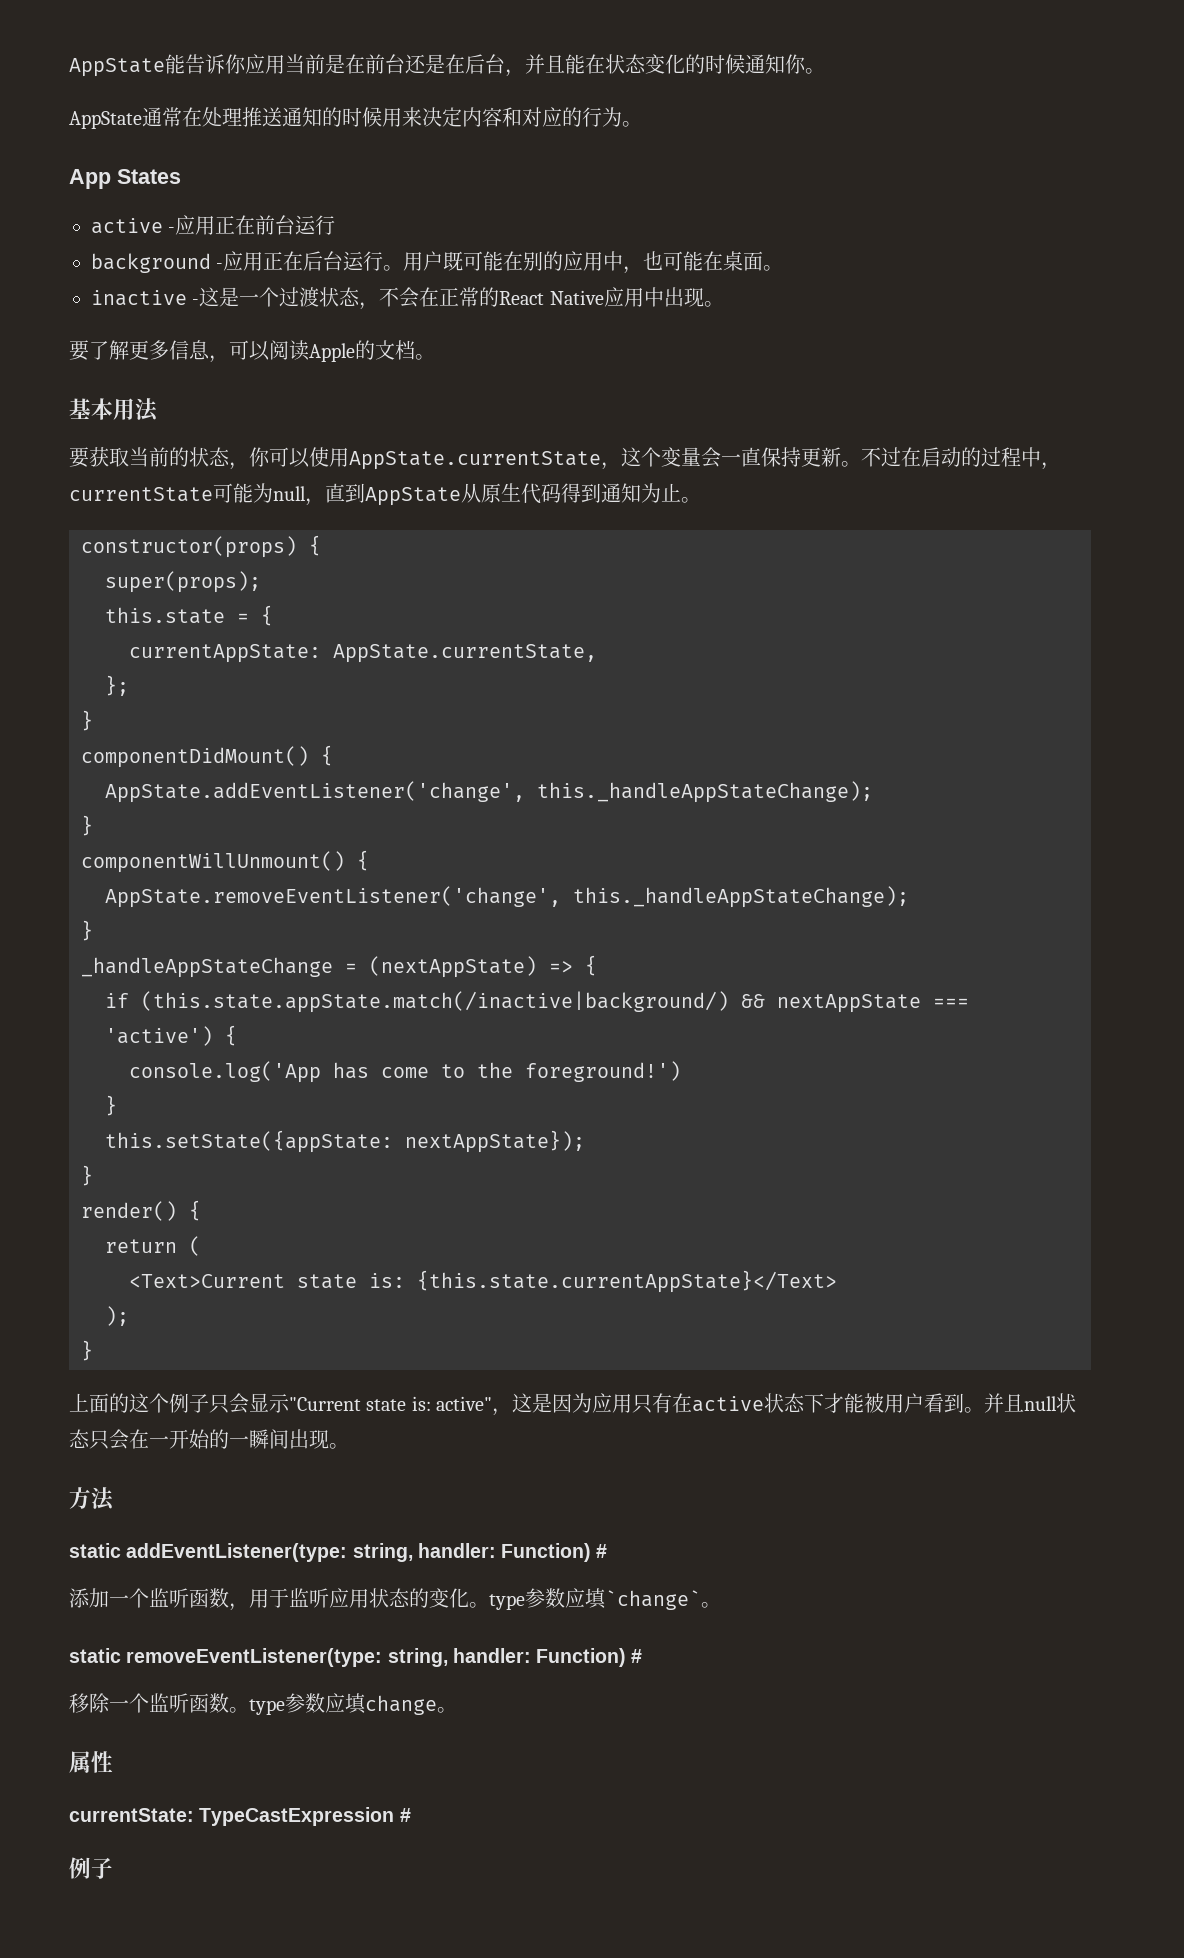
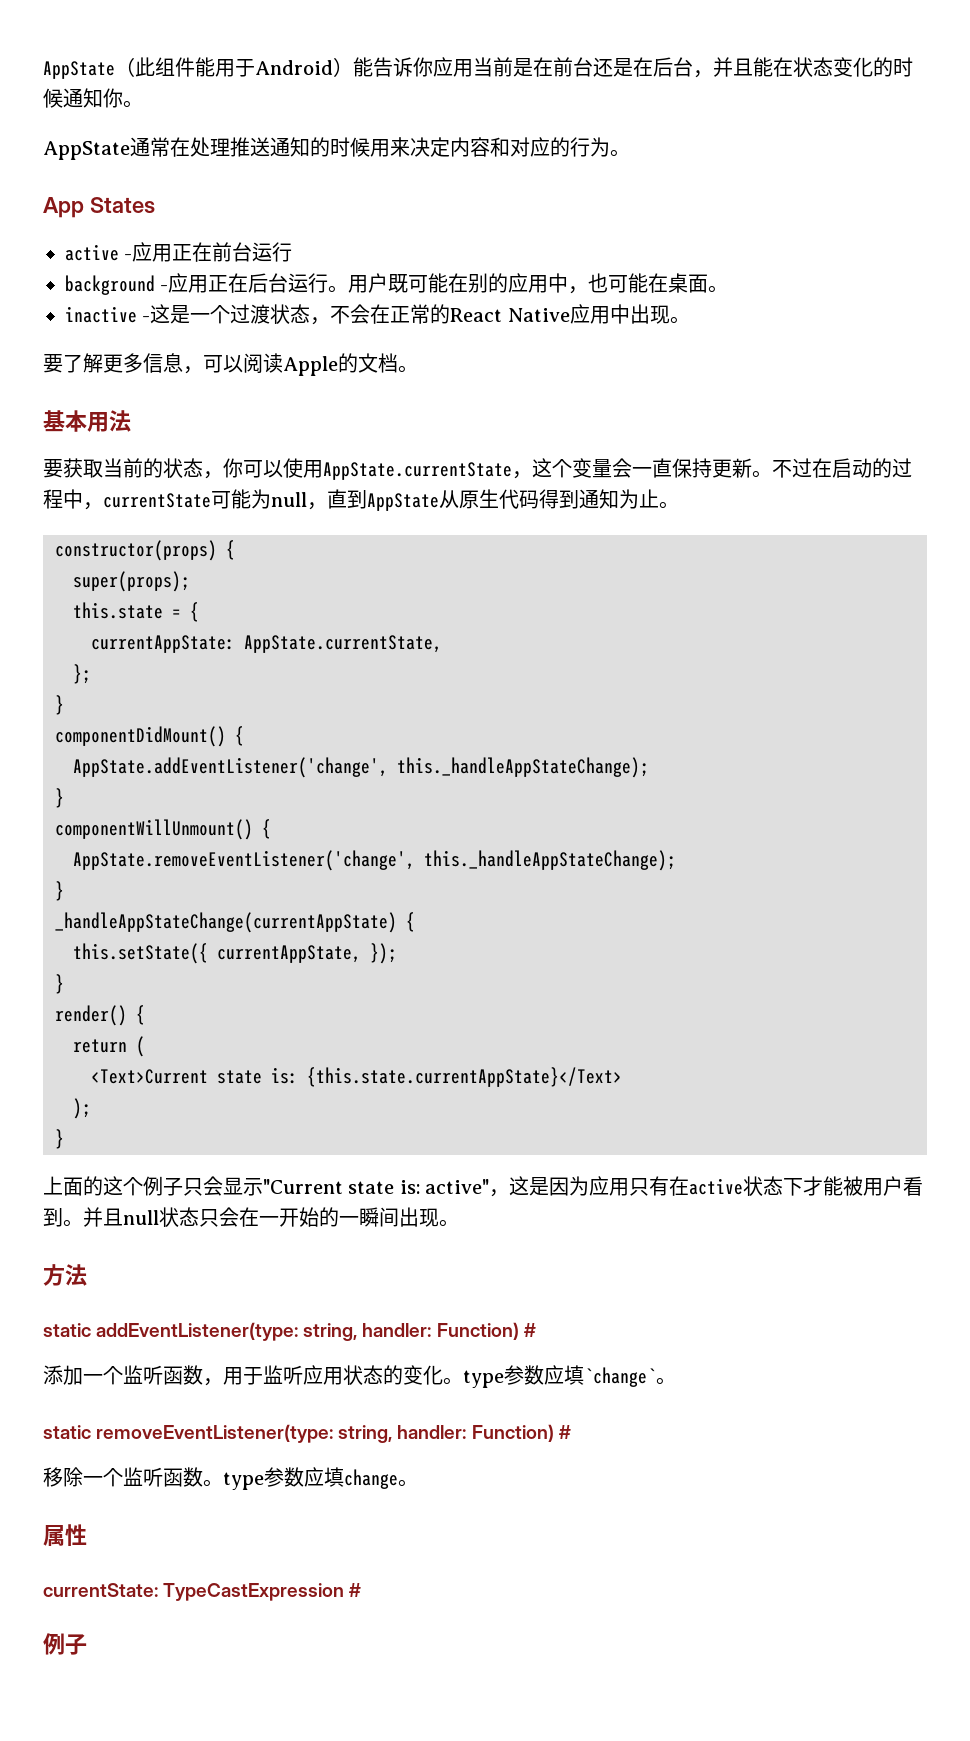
[69,58,165,77] AppState -> [43,57,353,79] AppState（此组件能用于Android）
[81,955,597,978] [105,991,969,1013] [105,1025,237,1046] [129,1061,681,1083] [105,1095,117,1116] [105,1130,585,1153] _handleAppStateChange = (nextAppState) => { // if (this.state.appState.match(/inactive|background/) && nextAppState === 'active') { // console.log('App has come to the foreground!') // } // this.setState({appState: nextAppState}); -> [55,912,415,933] [73,943,397,964] _handleAppStateChange(currentAppState) { // this.setState({ currentAppState, });

